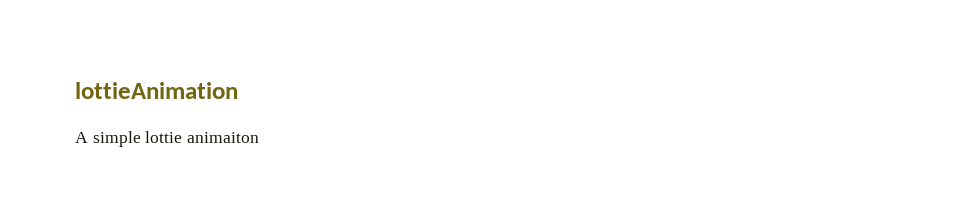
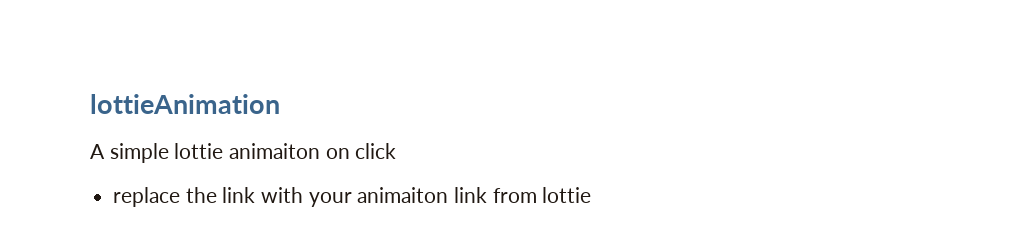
(260, 137) none -> [325,143,397,159] [113,187,592,207] on click // replace the link with your animaiton link from lottie

